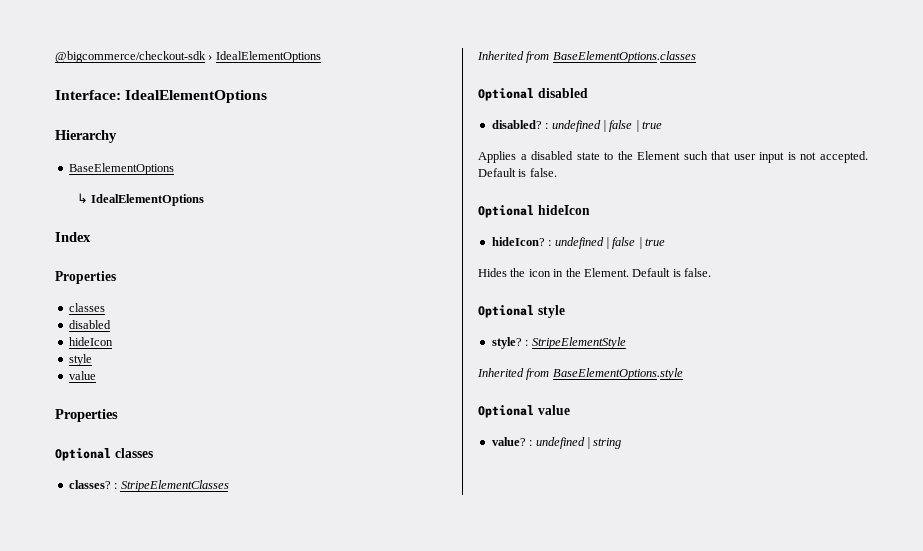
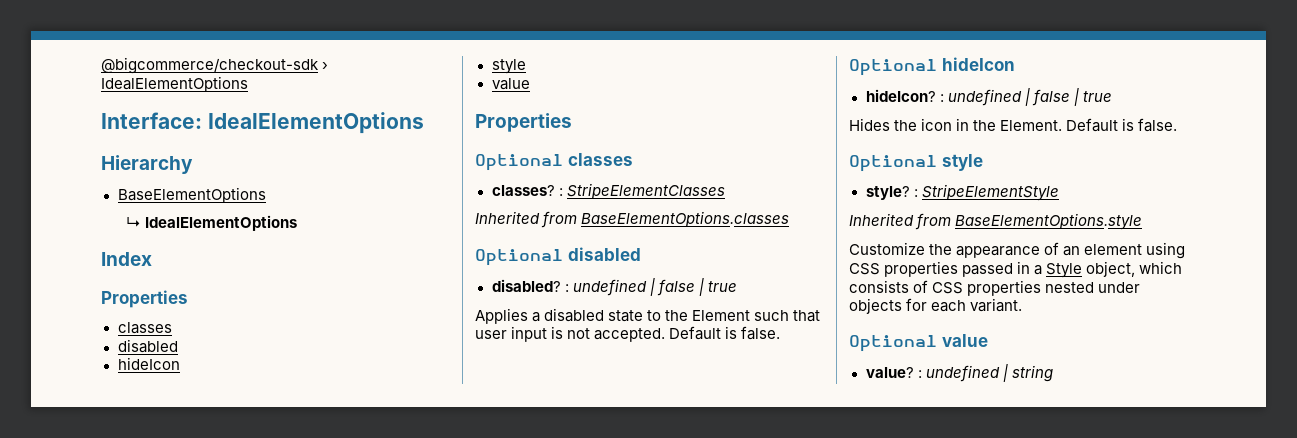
(683, 374) none -> [849,242,1186,259] [849,261,1183,278] [849,280,1141,296] [849,298,1023,314] // Customize the appearance of an element using CSS properties passed in a Style object, which consists of CSS properties nested under objects for each variant.

